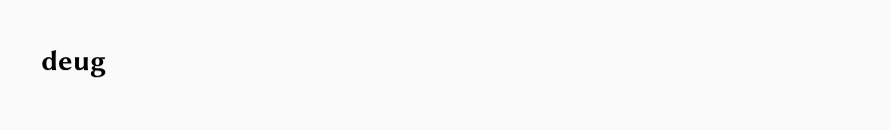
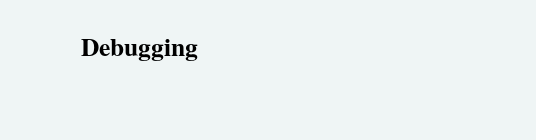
[40,50,107,78] deug -> [81,39,198,61] Debugging

